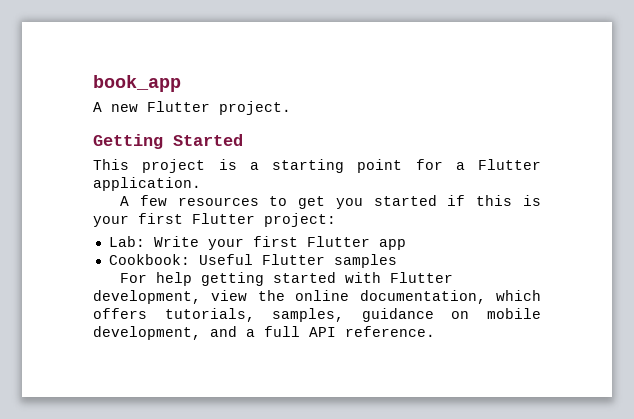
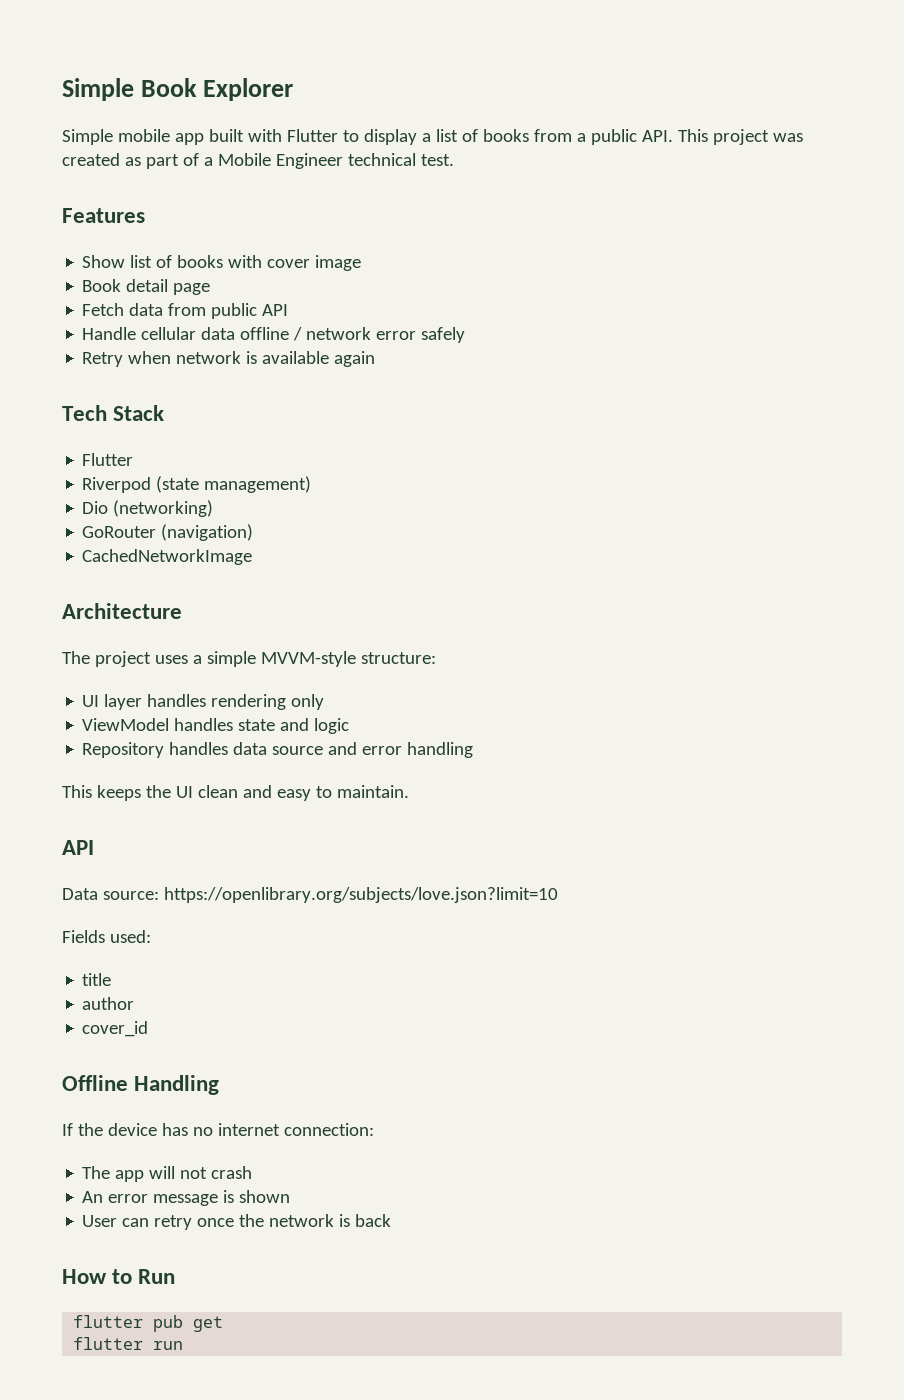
[93,75,181,92] [93,101,291,115] [93,134,243,149] [93,159,541,173] [93,177,201,191] [120,195,541,209] [93,213,336,227] [108,236,406,250] [108,254,397,268] [120,272,454,286] [93,290,541,304] [93,308,541,322] [93,326,435,340] book_app // A new Flutter project. // Getting Started // This project is a starting point for a Flutter application. // A few resources to get you started if this is your first Flutter project: // Lab: Write your first Flutter app // Cookbook: Useful Flutter samples // For help getting started with Flutter development, view the online documentation, which offers tutorials, samples, guidance on mobile development, and a full API reference. -> [62,78,294,101] [62,129,803,145] [62,153,454,169] [62,208,145,223] [82,255,362,271] [82,279,211,295] [82,303,289,319] [82,327,466,343] [82,351,376,367] [62,405,165,421] [82,453,134,466] [82,476,312,493] [82,500,214,517] [82,524,254,541] [82,549,253,565] [62,603,182,619] [62,651,436,667] [82,694,325,710] [82,718,350,734] [82,742,474,758] [62,785,409,801] [62,840,94,855] [62,887,558,903] [62,930,151,943] [82,973,112,986] [82,997,135,1010] [82,1021,149,1037] [62,1075,220,1095] [62,1123,374,1136] [82,1166,253,1182] [82,1190,291,1206] [82,1214,392,1230] [62,1269,176,1284] [73,1315,224,1332] [73,1337,184,1350] Simple Book Explorer // Simple mobile app built with Flutter to display a list of books from a public API. This project was created as part of a Mobile Engineer technical test. // Features // Show list of books with cover image // Book detail page // Fetch data from public API // Handle cellular data offline / network error safely // Retry when network is available again // Tech Stack // Flutter // Riverpod (state management) // Dio (networking) // GoRouter (navigation) // CachedNetworkImage // Architecture // The project uses a simple MVVM-style structure: // UI layer handles rendering only // ViewModel handles state and logic // Repository handles data source and error handling // This keeps the UI clean and easy to maintain. // API // Data source: https://openlibrary.org/subjects/love.json?limit=10 // Fields used: // title // author // cover_id // Offline Handling // If the device has no internet connection: // The app will not crash // An error message is shown // User can retry once the network is back // How to Run // flutter pub get // flutter run

